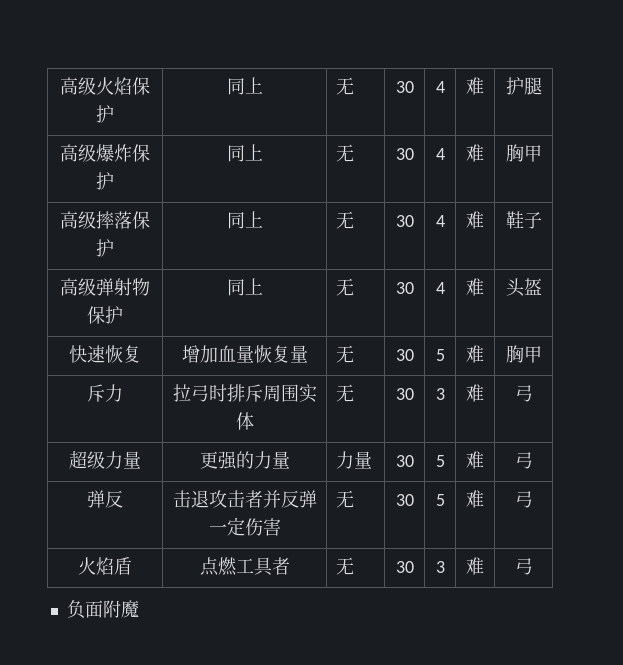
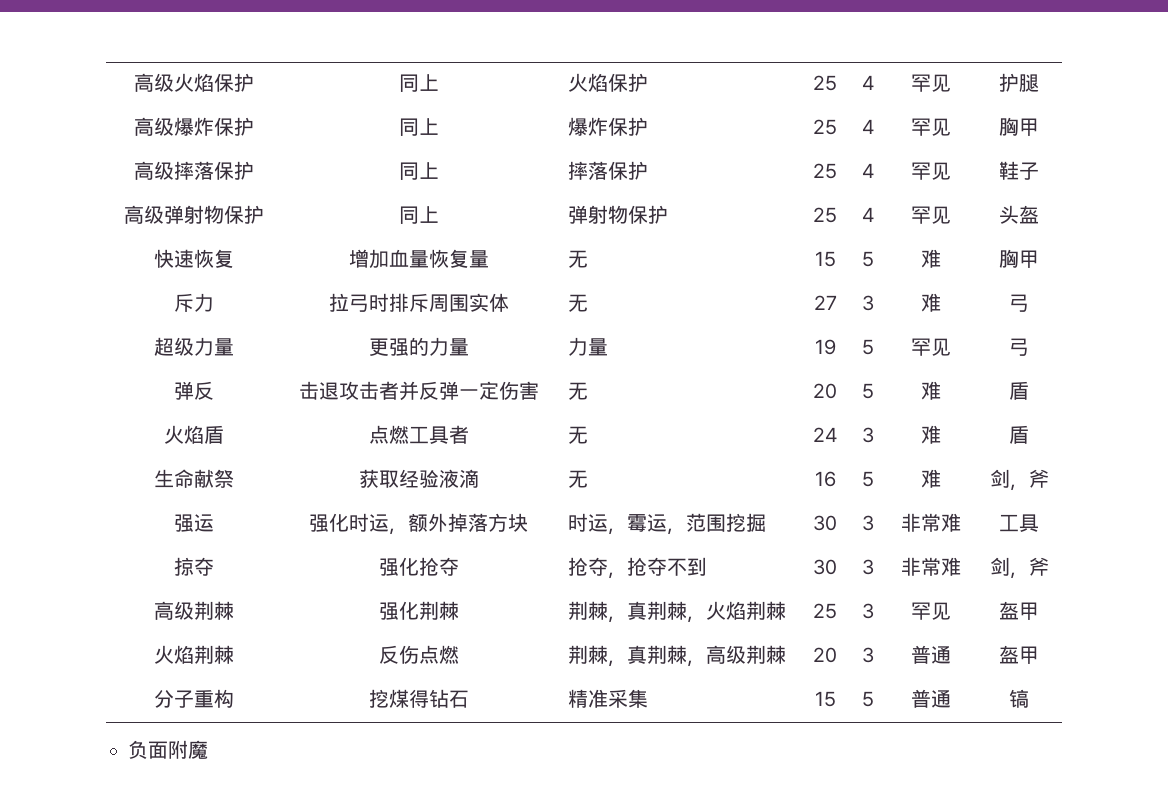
[336,77,355,95] [395,81,414,93] [435,81,445,93] [466,77,484,95] 无 | 30 | 4 | 难 -> [567,73,648,92] [813,75,837,91] [861,75,874,90] [911,74,951,92] 火焰保护 | 25 | 4 | 罕见
[336,144,355,162] [395,148,414,160] [435,148,445,160] [466,144,484,162] 无 | 30 | 4 | 难 -> [567,117,648,136] [813,119,837,135] [861,119,874,134] [911,118,951,136] 爆炸保护 | 25 | 4 | 罕见
[336,211,355,229] [395,215,414,227] [435,215,445,227] [466,211,484,229] 无 | 30 | 4 | 难 -> [567,161,648,180] [813,163,837,179] [861,163,874,178] [911,162,951,180] 摔落保护 | 25 | 4 | 罕见
[336,278,355,296] [395,282,414,294] [435,282,445,294] [466,278,484,296] 无 | 30 | 4 | 难 -> [567,205,668,224] [813,207,837,223] [861,207,874,222] [911,206,951,224] 弹射物保护 | 25 | 4 | 罕见
[395,349,414,361] 30 -> [814,251,836,267] 15
[395,388,414,400] 30 -> [813,295,837,310] 27
[395,455,414,467] [435,455,445,467] [466,451,484,469] 30 | 5 | 难 -> [814,339,836,355] [861,339,874,355] [911,338,951,356] 19 | 5 | 罕见
[395,494,414,506] [435,494,445,506] [466,490,484,508] [514,491,533,508] 30 | 5 | 难 | 弓 -> [813,383,837,399] [861,383,874,399] [921,381,941,400] [1009,381,1029,400] 20 | 5 | 难 | 盾
[395,561,414,573] [435,561,445,573] [466,557,484,575] [514,558,533,575] 30 | 3 | 难 | 弓 -> [813,427,837,442] [861,427,874,443] [921,425,941,444] [1009,425,1029,444] [153,469,234,488] [358,469,479,488] [567,470,588,488] [814,471,836,487] [861,471,874,487] [921,469,941,488] [989,469,1049,491] [173,514,214,532] [309,513,528,535] [567,513,766,535] [813,515,837,531] [861,515,874,531] [901,513,961,532] [999,514,1039,532] [173,557,214,576] [378,557,459,576] [567,557,707,579] [813,559,837,575] [861,559,874,575] [901,557,961,576] [989,557,1049,579] [153,601,234,620] [378,601,459,620] [567,601,786,623] [813,603,837,619] [861,603,874,619] [911,602,951,620] [999,601,1039,620] [153,645,234,664] [378,645,459,664] [567,645,786,667] [813,647,837,663] [861,647,874,663] [911,645,951,664] [999,645,1039,664] [153,689,234,708] [368,689,469,708] [567,689,648,708] [814,691,836,707] [861,691,874,707] [911,689,951,708] [1009,689,1029,708] 24 | 3 | 难 | 盾 // 生命献祭 | 获取经验液滴 | 无 | 16 | 5 | 难 | 剑，斧 // 强运 | 强化时运，额外掉落方块 | 时运，霉运，范围挖掘 | 30 | 3 | 非常难 | 工具 // 掠夺 | 强化抢夺 | 抢夺，抢夺不到 | 30 | 3 | 非常难 | 剑，斧 // 高级荆棘 | 强化荆棘 | 荆棘，真荆棘，火焰荆棘 | 25 | 3 | 罕见 | 盔甲 // 火焰荆棘 | 反伤点燃 | 荆棘，真荆棘，高级荆棘 | 20 | 3 | 普通 | 盔甲 // 分子重构 | 挖煤得钻石 | 精准采集 | 15 | 5 | 普通 | 镐

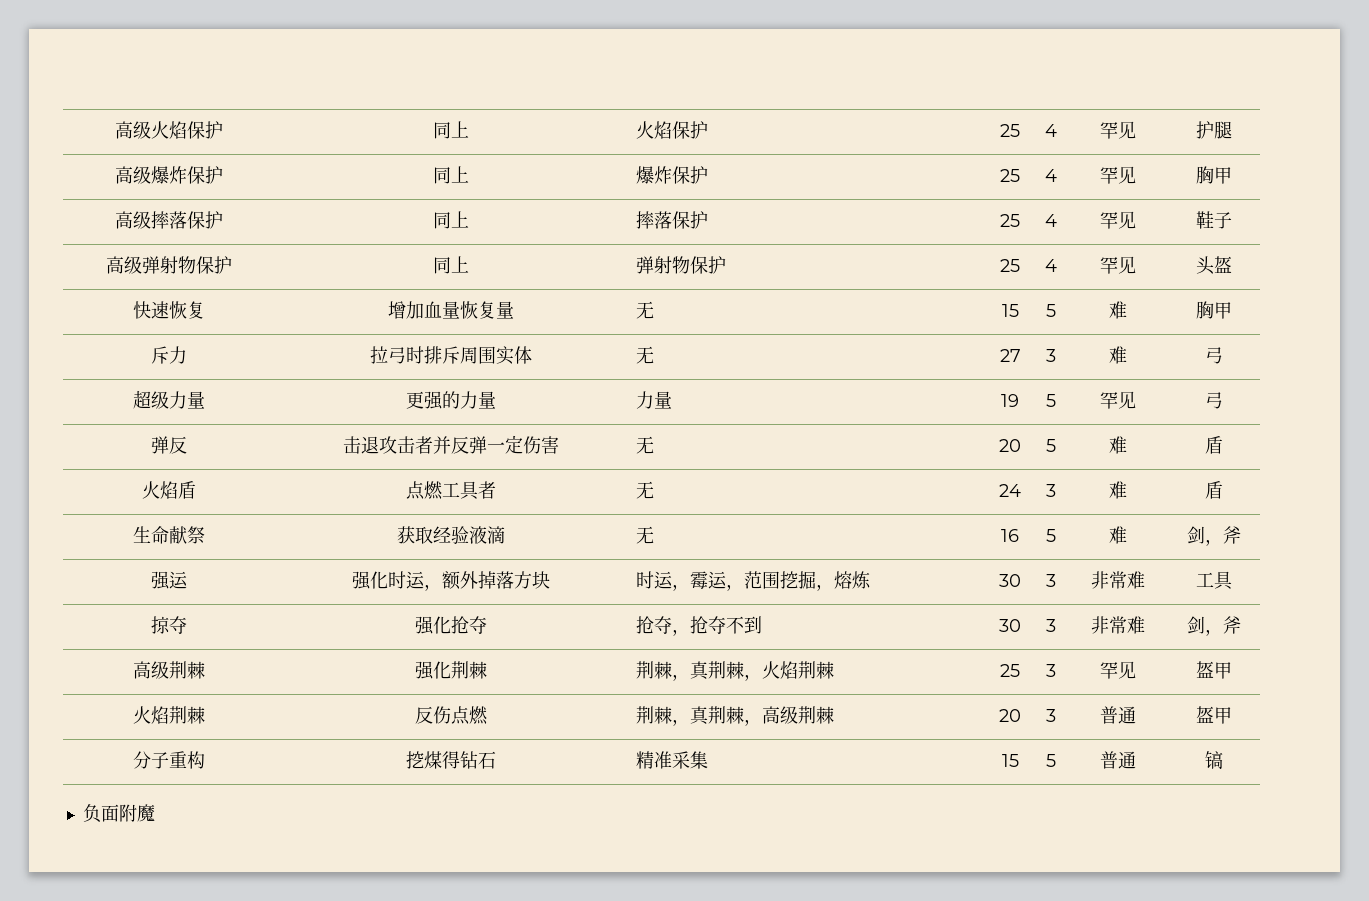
(766, 522) none -> [815,571,871,591] ，熔炼

